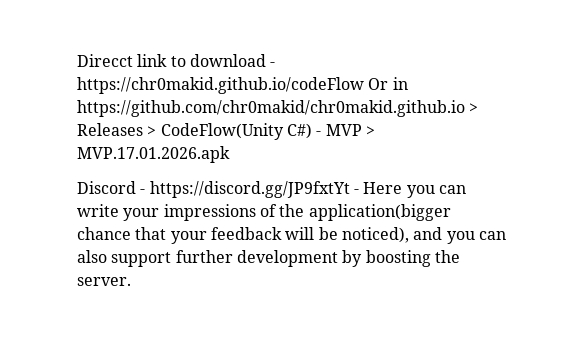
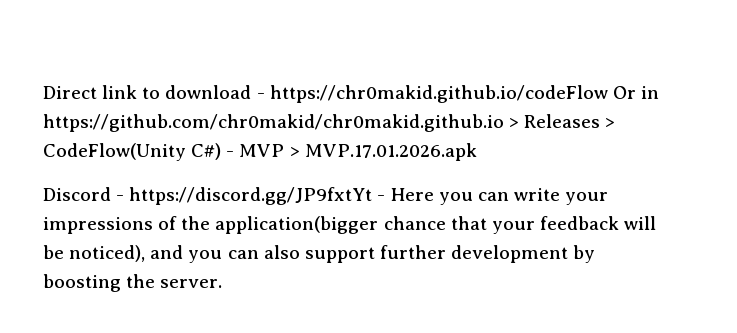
[77,54,133,67] Direcct -> [43,86,97,99] Direct

